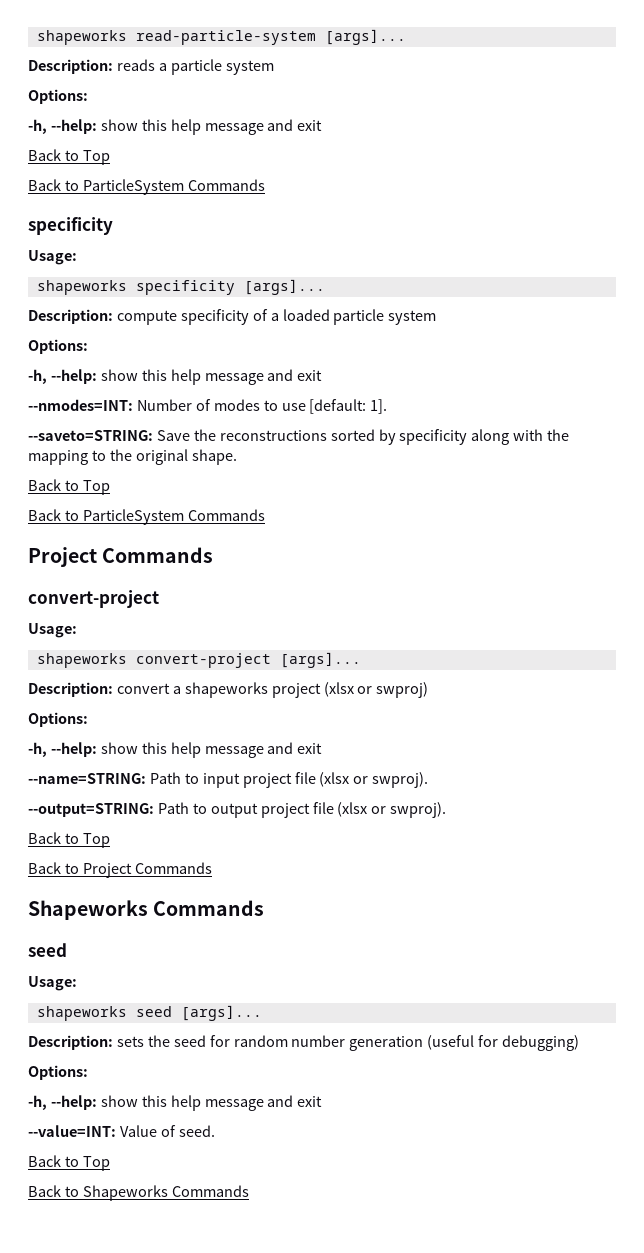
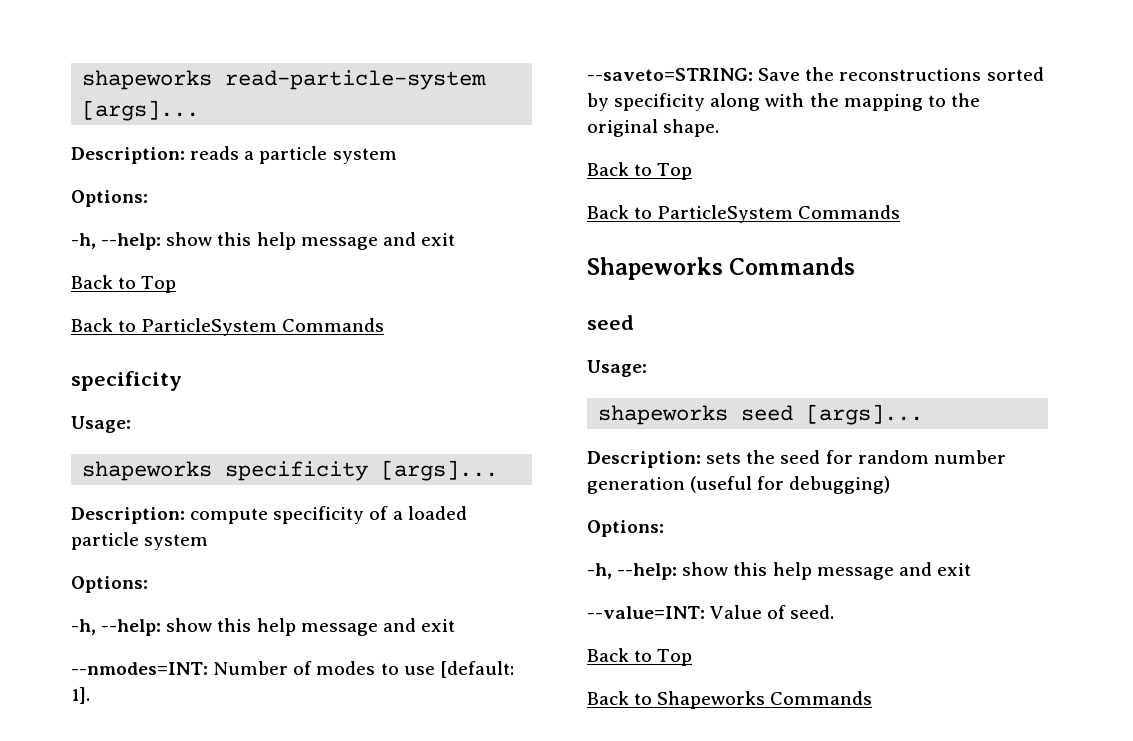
[28,547,214,567] [28,590,159,608] [28,623,77,638] [36,652,361,668] [28,682,429,698] [28,712,88,727] [28,742,323,758] [28,772,429,788] [28,802,447,818] [28,832,110,848] [28,862,212,878] // Project Commands // convert-project // Usage: // shapeworks convert-project [args]... // Description: convert a shapeworks project (xlsx or swproj) // Options: // -h, --help: show this help message and exit // --name=STRING: Path to input project file (xlsx or swproj). // --output=STRING: Path to output project file (xlsx or swproj). // Back to Top // Back to Project Commands -> (901, 212) none

